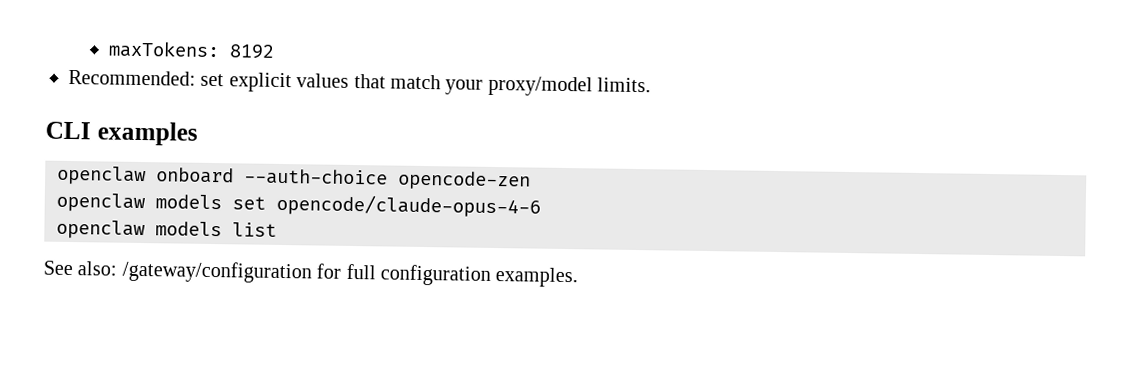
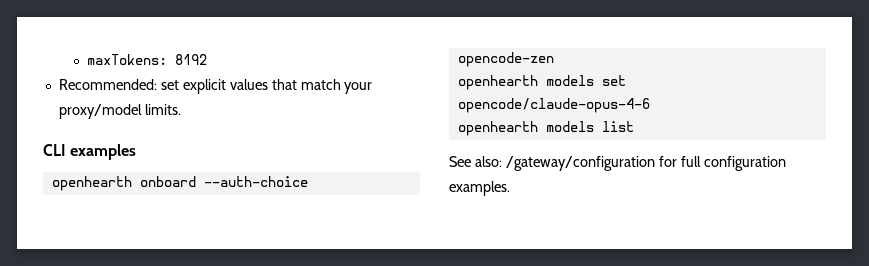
[57,165,147,186] openclaw -> [51,176,132,191] openhearth
[56,192,146,213] openclaw -> [457,75,538,90] openhearth
[56,219,146,240] openclaw -> [457,121,538,136] openhearth

